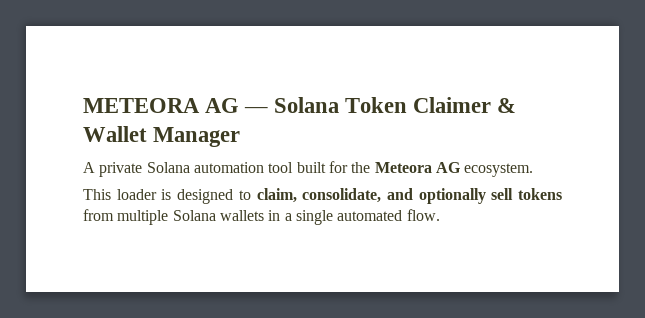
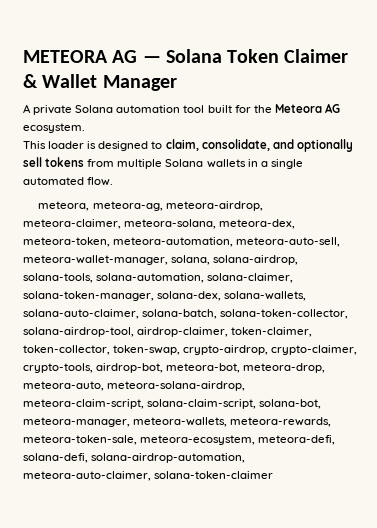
(440, 215) none -> [38,201,263,211] [23,219,296,229] [23,237,341,247] [23,255,299,265] [23,273,294,283] [23,291,307,301] [23,309,349,319] [23,327,313,337] [23,345,358,355] [23,363,326,373] [23,381,246,391] [23,399,322,409] [23,417,332,427] [23,435,336,445] [23,453,246,463] [23,471,274,481] // meteora, meteora-ag, meteora-airdrop, meteora-claimer, meteora-solana, meteora-dex, meteora-token, meteora-automation, meteora-auto-sell, meteora-wallet-manager, solana, solana-airdrop, solana-tools, solana-automation, solana-claimer, solana-token-manager, solana-dex, solana-wallets, solana-auto-claimer, solana-batch, solana-token-collector, solana-airdrop-tool, airdrop-claimer, token-claimer, token-collector, token-swap, crypto-airdrop, crypto-claimer, crypto-tools, airdrop-bot, meteora-bot, meteora-drop, meteora-auto, meteora-solana-airdrop, meteora-claim-script, solana-claim-script, solana-bot, meteora-manager, meteora-wallets, meteora-rewards, meteora-token-sale, meteora-ecosystem, meteora-defi, solana-defi, solana-airdrop-automation, meteora-auto-claimer, solana-token-claimer

